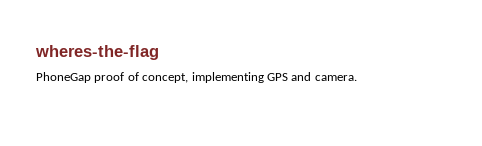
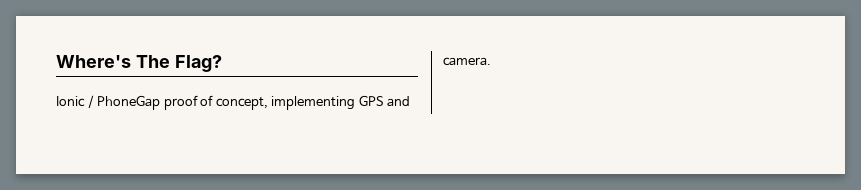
[35,45,159,60] wheres-the-flag // -> [56,55,222,72] [56,95,94,108] Where's The Flag? // Ionic /

